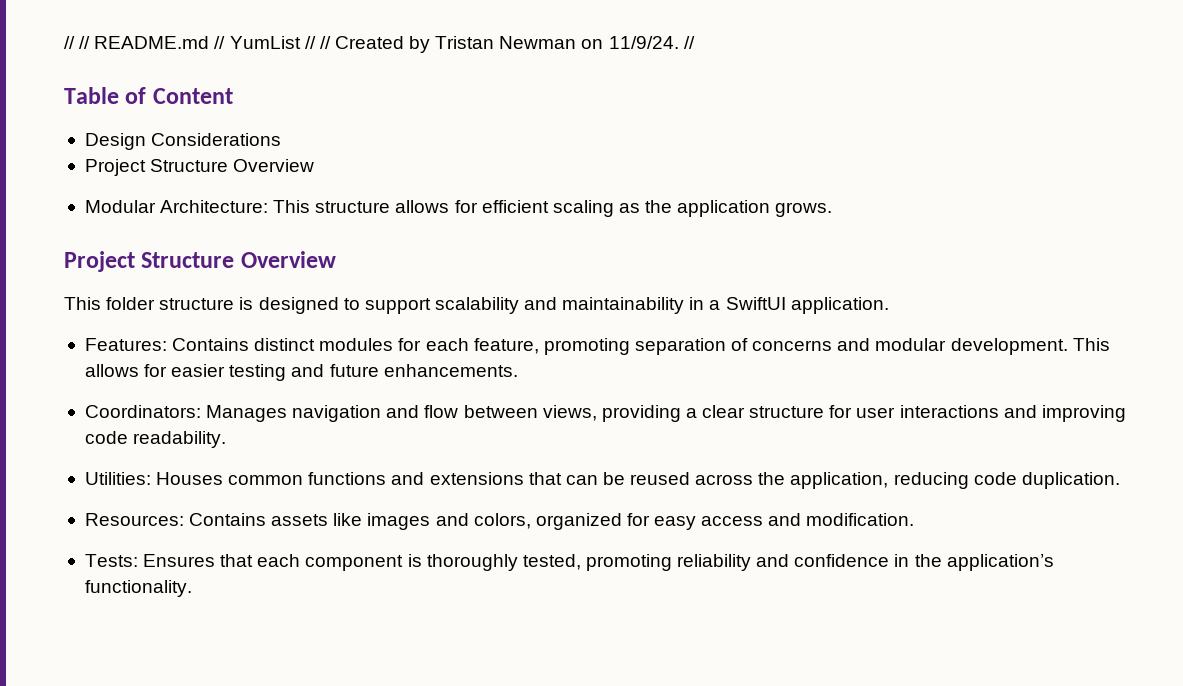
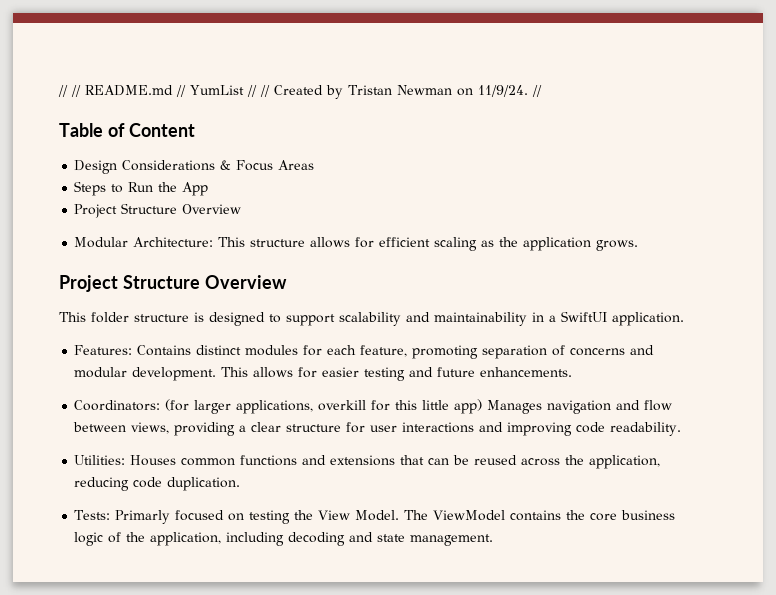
(282, 139) none -> [220,160,315,171] [74,181,209,196] & Focus Areas // Steps to Run the App
(201, 411) none -> [165,399,483,414] (for larger applications, overkill for this little app)
[84,513,915,530] [84,554,1054,571] [84,580,192,597] Resources: Contains assets like images and colors, organized for easy access and modification. // Tests: Ensures that each component is thoroughly tested, promoting reliability and confidence in the application’s functionality. -> [74,510,676,524] [74,532,494,546] Tests: Primarly focused on testing the View Model. The ViewModel contains the core business logic of the application, including decoding and state management.

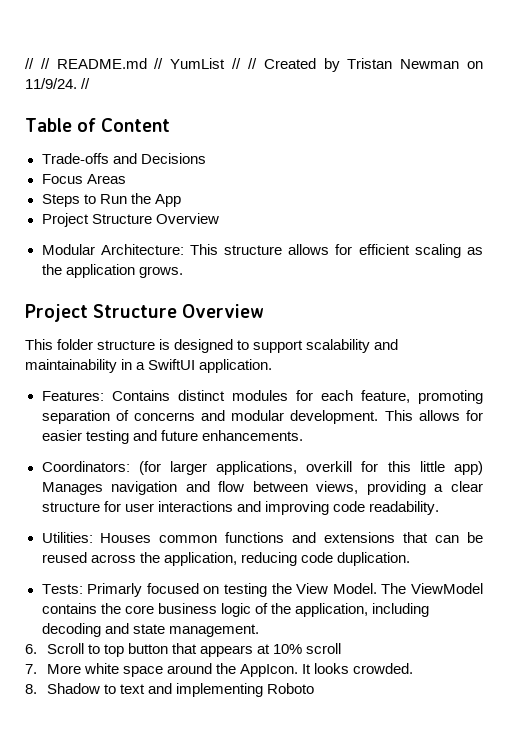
[74,160,232,174] Design Considerations & -> [41,153,206,164] Trade-offs and Decisions //
(494, 540) none -> [25,643,342,657] [25,663,414,677] [25,683,315,697] // 6. Scroll to top button that appears at 10% scroll // 7. More white space around the AppIcon. It looks crowded. // 8. Shadow to text and implementing Roboto

